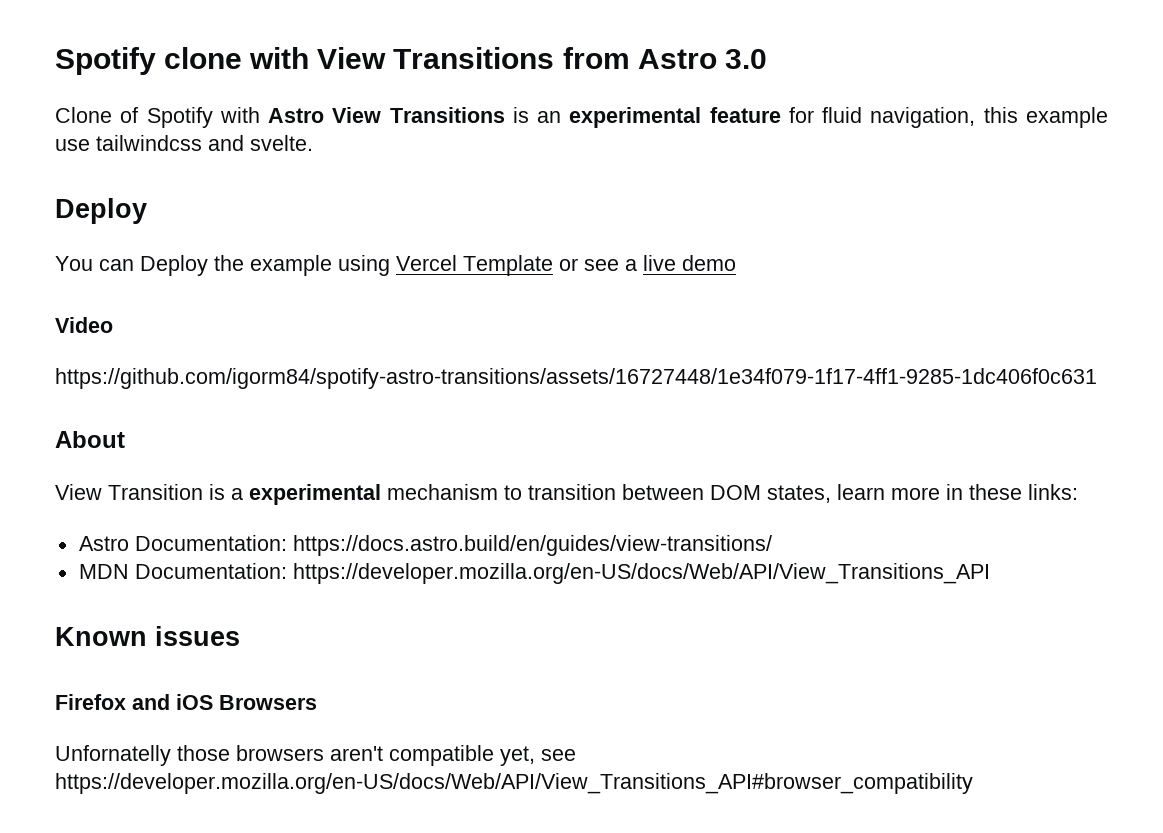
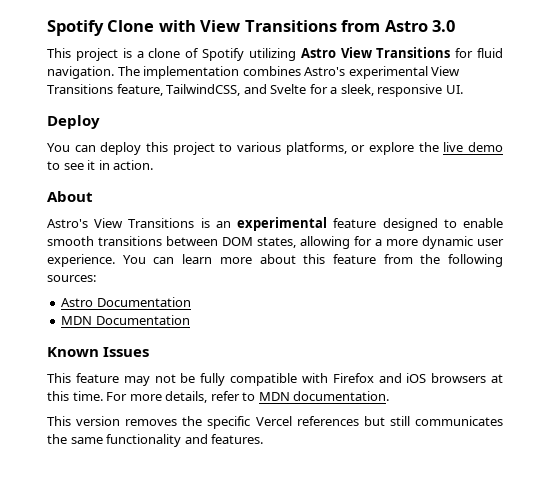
[55,47,243,75] Spotify clone -> [47,20,155,36] Spotify Clone
[55,107,112,123] Clone -> [47,48,181,61] This project is a clone
[219,107,260,123] with -> [248,48,296,61] utilizing
[512,107,1108,128] [55,135,313,151] [55,198,147,224] [55,255,736,276] [55,317,113,333] [55,368,1097,389] [55,431,125,448] [55,484,1078,505] [78,535,772,556] [78,563,990,584] is an experimental feature for fluid navigation, this example use tailwindcss and svelte. // Deploy // You can Deploy the example using Vercel Template or see a live demo // Video // https://github.com/igorm84/spotify-astro-transitions/assets/16727448/1e34f079-1f17-4ff1-9285-1dc406f0c631 // About // View Transition is a experimental mechanism to transition between DOM states, learn more in these links: // Astro Documentation: https://docs.astro.build/en/guides/view-transitions/ // MDN Documentation: https://developer.mozilla.org/en-US/docs/Web/API/View_Transitions_API -> [455,48,503,58] [47,66,461,79] [47,84,463,97] [47,115,100,129] [47,142,504,155] [47,160,154,170] [47,191,93,202] [47,217,504,231] [47,236,504,249] [47,254,503,267] [47,275,96,282] [61,297,191,307] [61,315,190,325] for fluid navigation. The implementation combines Astro's experimental View Transitions feature, TailwindCSS, and Svelte for a sleek, responsive UI. // Deploy // You can deploy this project to various platforms, or explore the live demo to see it in action. // About // Astro's View Transitions is an experimental feature designed to enable smooth transitions between DOM states, allowing for a more dynamic user experience. You can learn more about this feature from the following sources: // Astro Documentation // MDN Documentation
[155,626,240,646] [55,694,317,710] [55,745,576,766] [55,773,973,794] issues // Firefox and iOS Browsers // Unfornatelly those browsers aren't compatible yet, see https://developer.mozilla.org/en-US/docs/Web/API/View_Transitions_API#browser_compatibility -> [103,347,150,357] [47,373,503,386] [47,391,390,403] [47,416,503,429] [47,434,264,447] Issues // This feature may not be fully compatible with Firefox and iOS browsers at this time. For more details, refer to MDN documentation. // This version removes the specific Vercel references but still communicates the same functionality and features.

